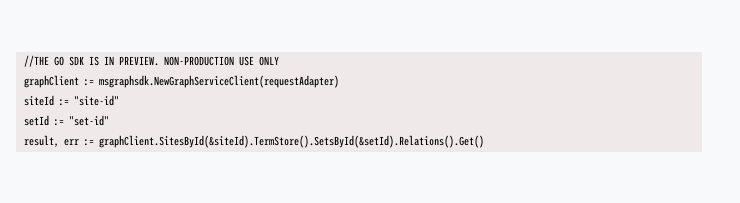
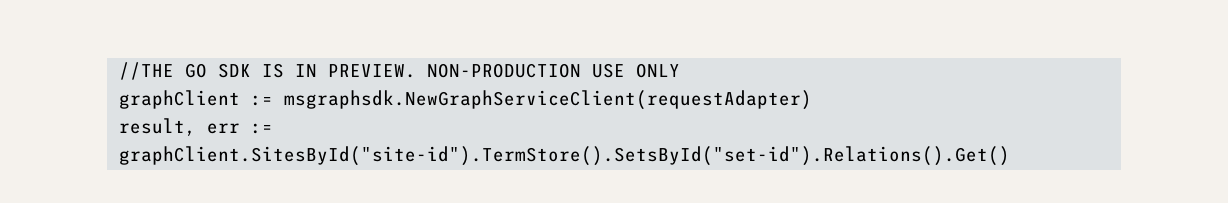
[23,95,119,106] [23,115,109,126] // siteId := "site-id" // setId := "set-id" -> (812, 100) none
[98,135,484,148] graphClient.SitesById(&siteId).TermStore().SetsById(&setId).Relations().Get() -> [118,146,1010,166] graphClient.SitesById("site-id").TermStore().SetsById("set-id").Relations().Get()

